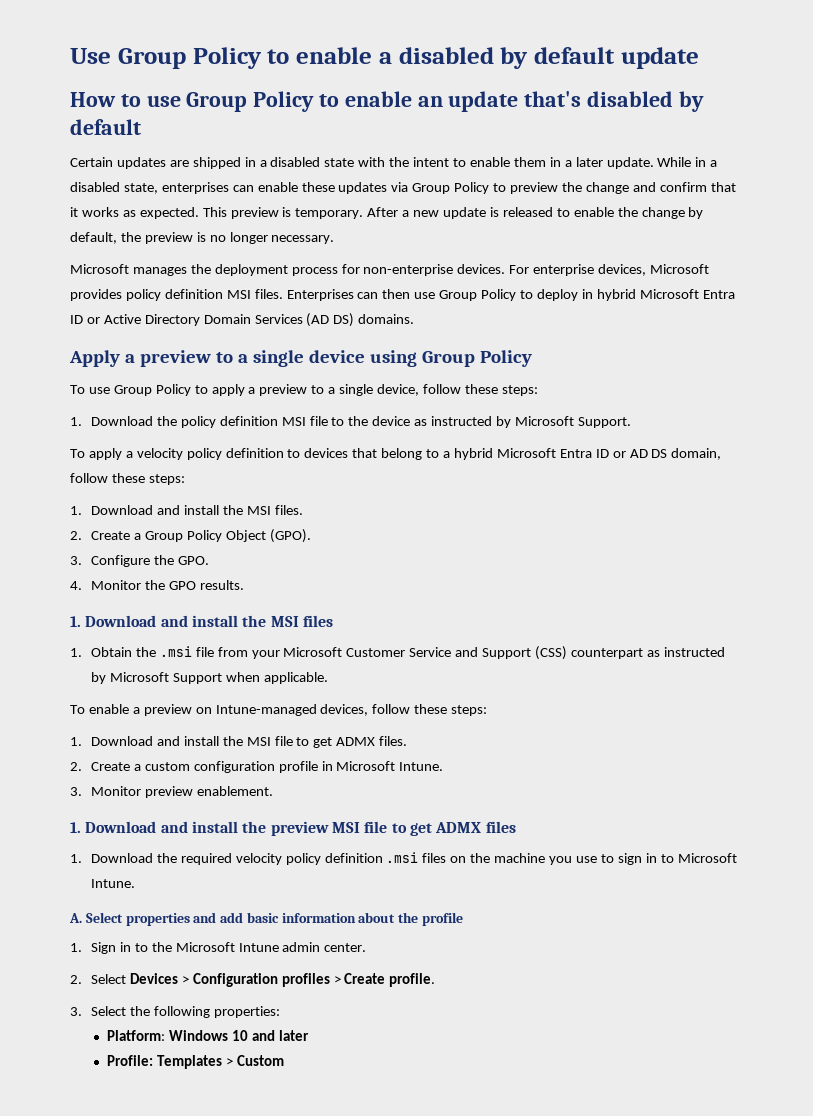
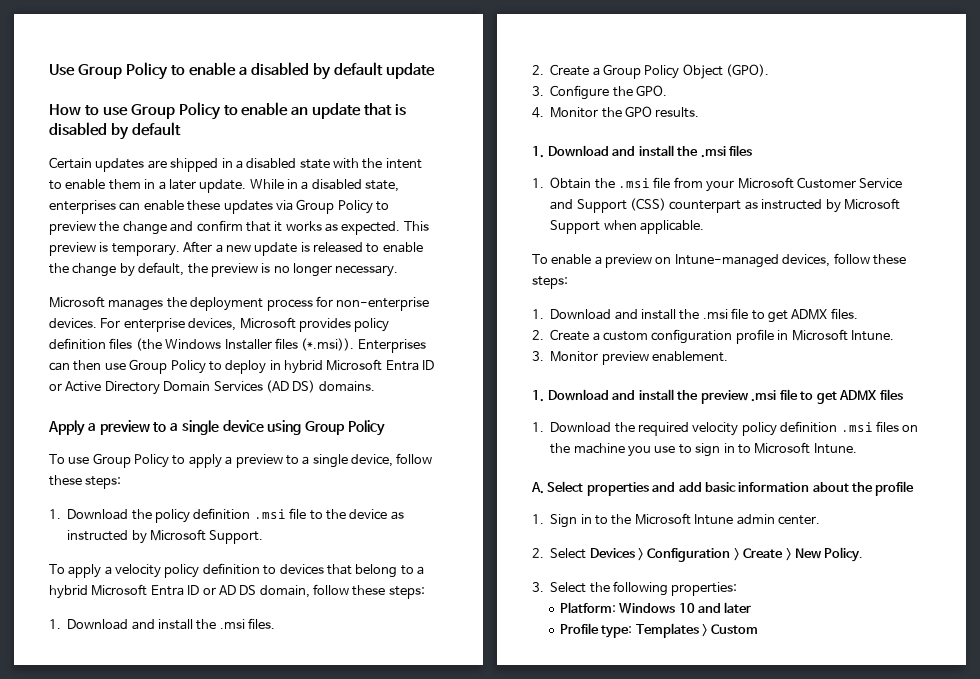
[524,91,582,107] that's -> [364,103,407,116] that is
[226,289,283,299] MSI files. -> [109,338,355,351] files (the Windows Installer files (*.msi)).
[281,417,306,426] MSI -> [253,509,286,519] .msi
[246,506,271,515] MSI -> [219,619,245,629] .msi
[270,616,299,627] MSI -> [700,146,726,158] .msi
[246,737,271,746] MSI -> [702,309,728,319] .msi
[331,822,360,833] MSI -> [751,390,777,402] .msi
[281,973,330,987] profiles -> (731, 555) none
[389,973,436,987] profile. -> [785,547,864,562] > New Policy.
[106,1055,153,1066] Profile: -> [559,623,633,638] Profile type:

